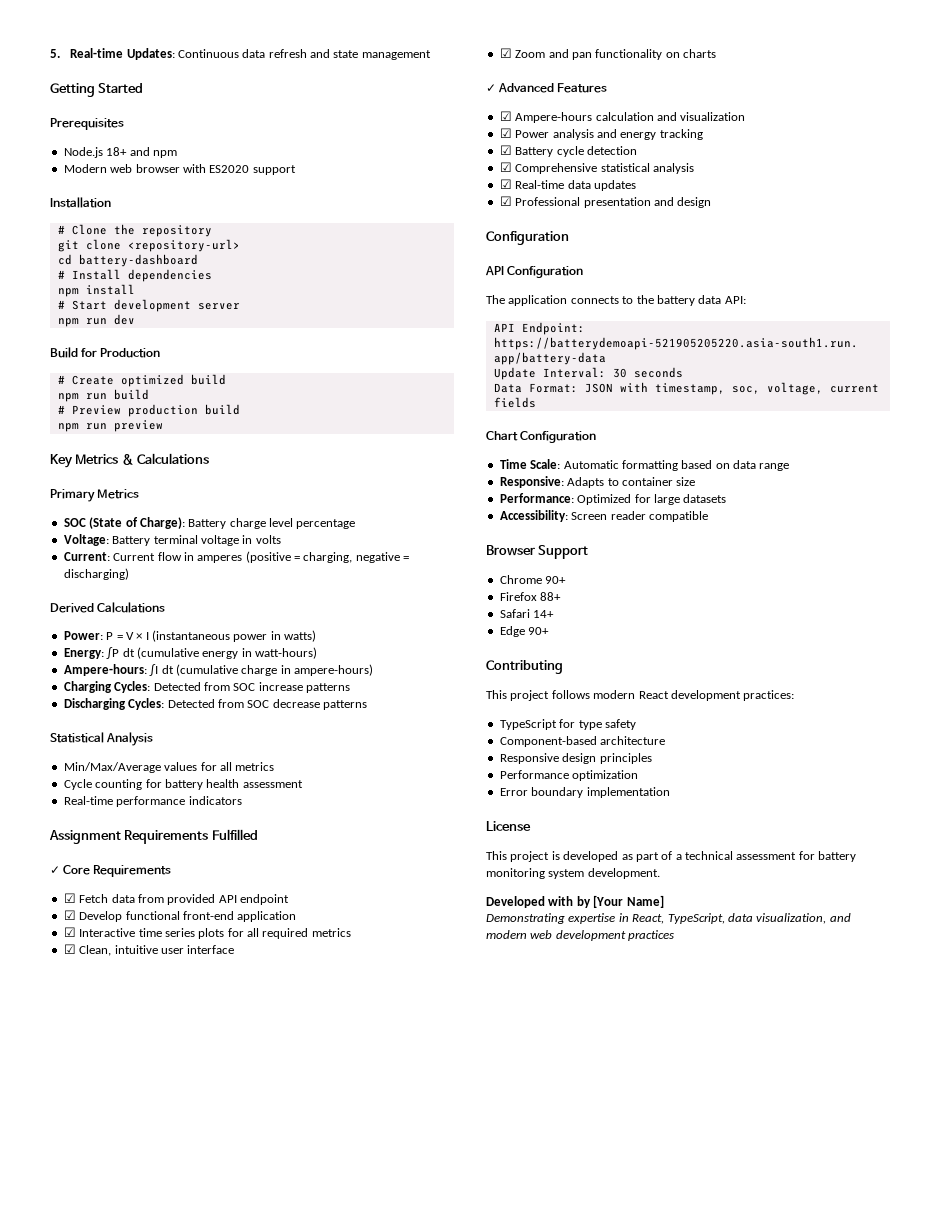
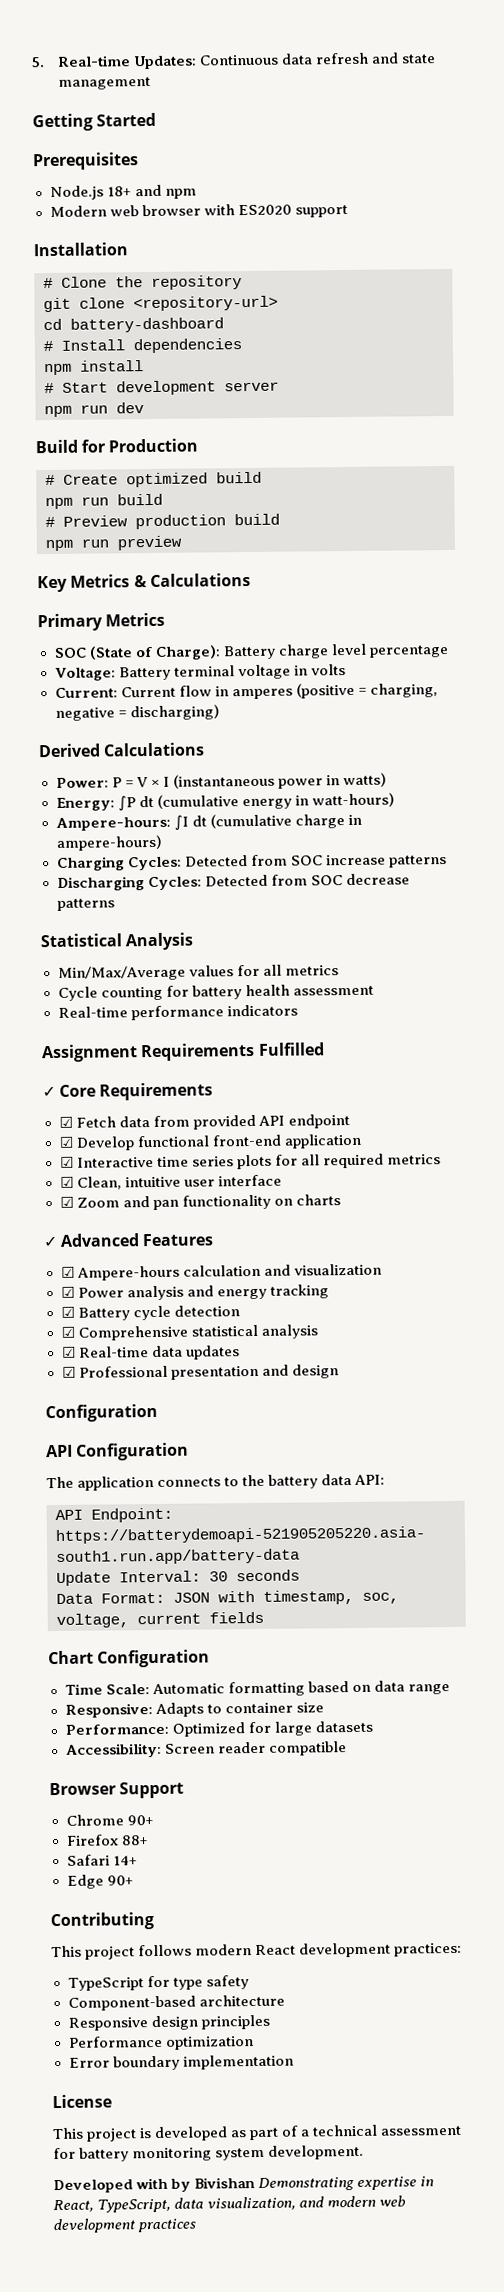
[593,895,664,908] [Your Name] // -> [194,2177,256,2189] Bivishan

